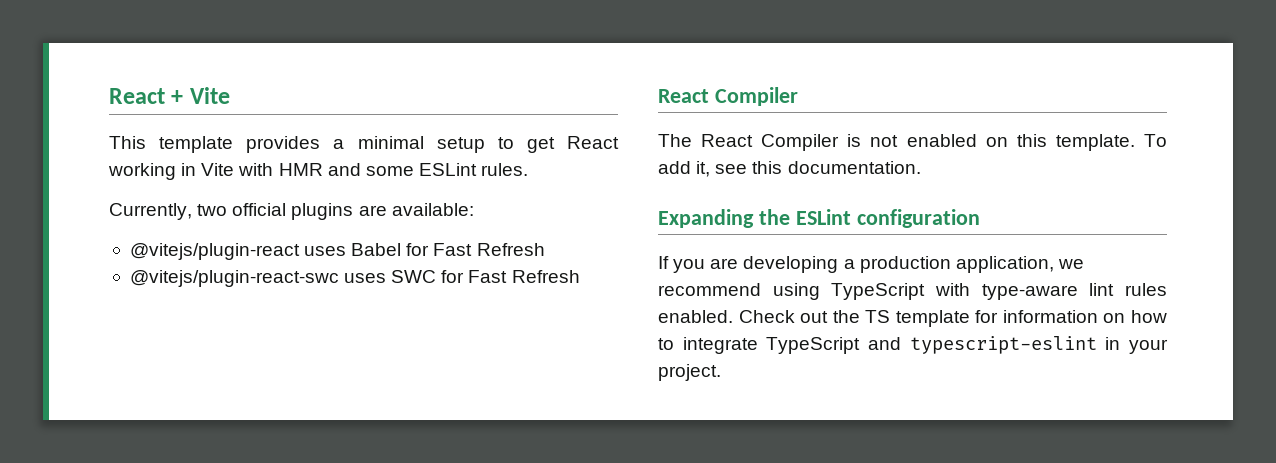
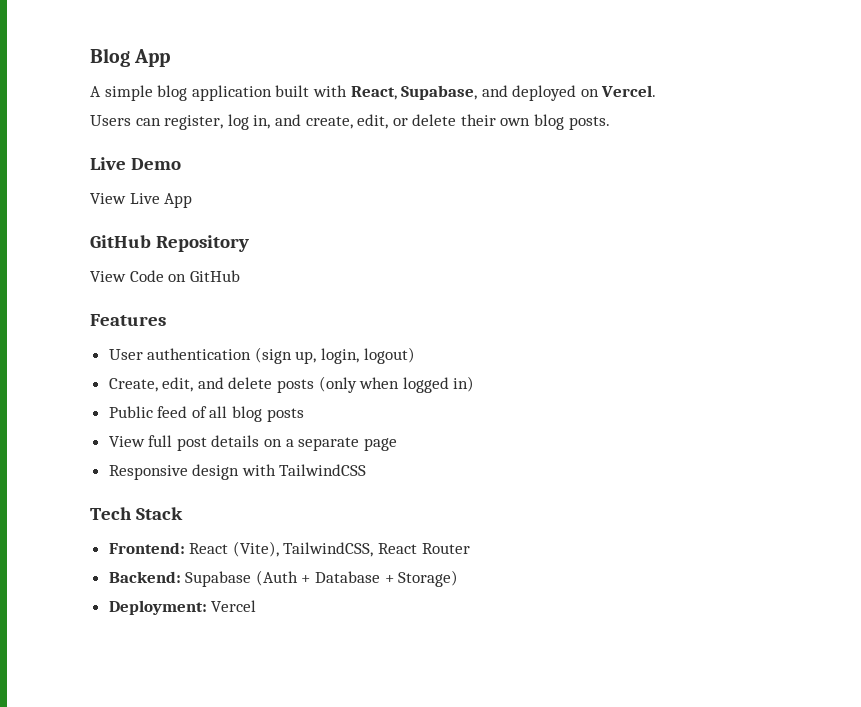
[109,87,230,104] [109,136,619,153] [108,163,529,180] [109,203,474,220] [129,243,545,260] [129,270,580,287] [658,87,798,106] [658,134,1167,151] [658,161,921,177] [658,209,980,228] [658,256,1084,273] [658,283,1167,300] [658,310,1167,327] [658,336,1168,354] [658,364,721,381] React + Vite // This template provides a minimal setup to get React working in Vite with HMR and some ESLint rules. // Currently, two official plugins are available: // @vitejs/plugin-react uses Babel for Fast Refresh // @vitejs/plugin-react-swc uses SWC for Fast Refresh // React Compiler // The React Compiler is not enabled on this template. To add it, see this documentation. // Expanding the ESLint configuration // If you are developing a production application, we recommend using TypeScript with type-aware lint rules enabled. Check out the TS template for information on how to integrate TypeScript and typescript-eslint in your project. -> [90,48,171,67] [90,85,657,101] [90,114,610,130] [90,157,181,170] [90,193,193,208] [90,235,249,252] [90,270,240,282] [90,314,166,326] [108,347,415,364] [108,376,475,393] [108,406,304,422] [108,435,397,451] [108,464,367,480] [90,507,183,520] [108,541,470,557] [108,570,459,587] [108,600,257,615] Blog App // A simple blog application built with React, Supabase, and deployed on Vercel. // Users can register, log in, and create, edit, or delete their own blog posts. // Live Demo // View Live App // GitHub Repository // View Code on GitHub // Features // User authentication (sign up, login, logout) // Create, edit, and delete posts (only when logged in) // Public feed of all blog posts // View full post details on a separate page // Responsive design with TailwindCSS // Tech Stack // Frontend: React (Vite), TailwindCSS, React Router // Backend: Supabase (Auth + Database + Storage) // Deployment: Vercel

